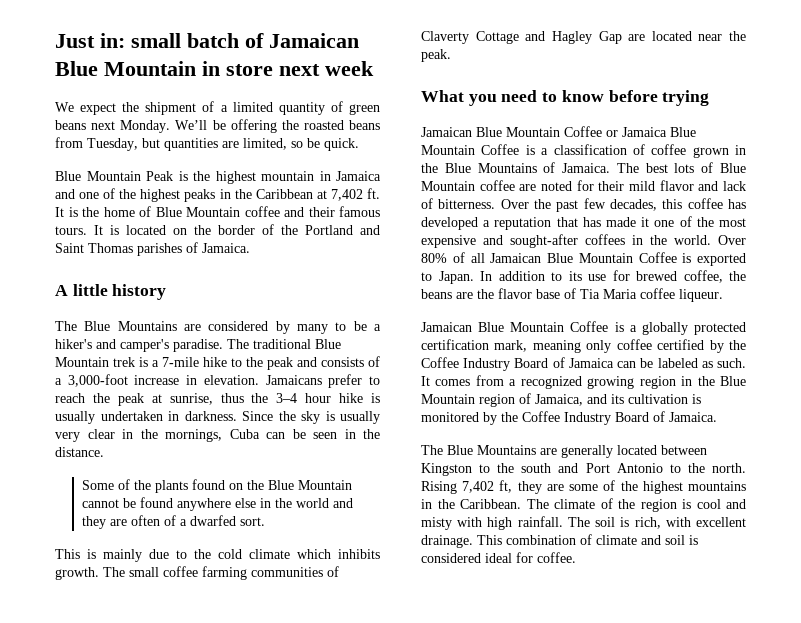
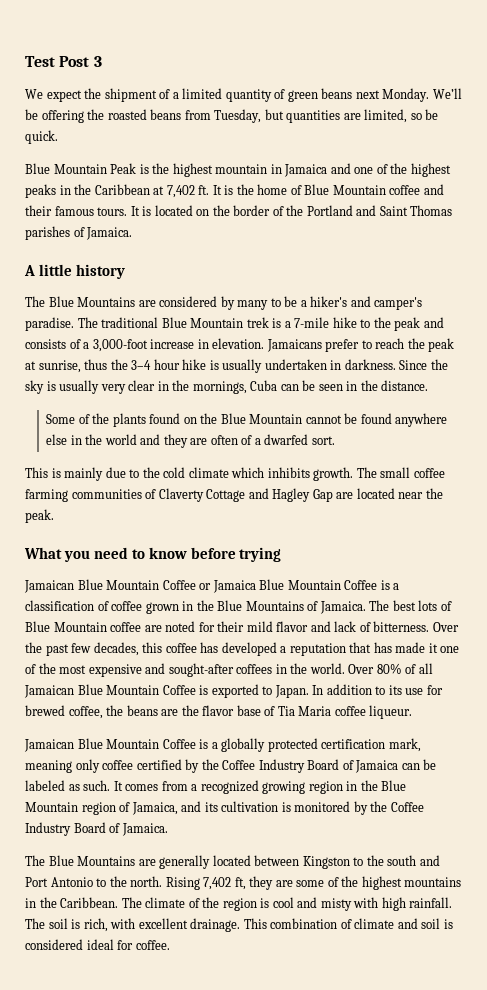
[55,33,359,48] [55,61,374,76] Just in: small batch of Jamaican Blue Mountain in store next week -> [25,56,102,67] Test Post 3

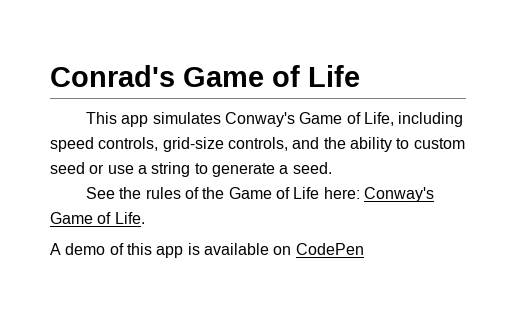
[25,56,102,67] [25,88,462,102] [25,109,439,123] [25,130,58,144] [25,163,451,177] [25,184,444,198] [25,205,453,216] [25,226,133,240] [24,264,125,279] [25,296,423,310] [25,317,444,331] [25,338,455,352] [25,359,448,373] [25,380,429,394] [46,413,448,427] [46,434,335,448] [25,467,445,481] [25,488,443,502] [25,509,54,523] [24,547,282,562] [24,579,400,593] [25,600,452,614] [25,621,459,632] [25,642,460,656] [25,663,433,677] [24,684,443,698] [25,705,413,719] [24,738,421,752] [25,759,437,773] [25,780,407,794] [25,801,424,815] [25,822,168,836] [25,855,440,869] [25,876,462,890] [25,897,453,911] [25,918,453,932] [25,939,170,950] Test Post 3 // We expect the shipment of a limited quantity of green beans next Monday. We’ll be offering the roasted beans from Tuesday, but quantities are limited, so be quick. // Blue Mountain Peak is the highest mountain in Jamaica and one of the highest peaks in the Caribbean at 7,402 ft. It is the home of Blue Mountain coffee and their famous tours. It is located on the border of the Portland and Saint Thomas parishes of Jamaica. // A little history // The Blue Mountains are considered by many to be a hiker's and camper's paradise. The traditional Blue Mountain trek is a 7-mile hike to the peak and consists of a 3,000-foot increase in elevation. Jamaicans prefer to reach the peak at sunrise, thus the 3–4 hour hike is usually undertaken in darkness. Since the sky is usually very clear in the mornings, Cuba can be seen in the distance. // Some of the plants found on the Blue Mountain cannot be found anywhere else in the world and they are often of a dwarfed sort. // This is mainly due to the cold climate which inhibits growth. The small coffee farming communities of Claverty Cottage and Hagley Gap are located near the peak. // What you need to know before trying // Jamaican Blue Mountain Coffee or Jamaica Blue Mountain Coffee is a classification of coffee grown in the Blue Mountains of Jamaica. The best lots of Blue Mountain coffee are noted for their mild flavor and lack of bitterness. Over the past few decades, this coffee has developed a reputation that has made it one of the most expensive and sought-after coffees in the world. Over 80% of all Jamaican Blue Mountain Coffee is exported to Japan. In addition to its use for brewed coffee, the beans are the flavor base of Tia Maria coffee liqueur. // Jamaican Blue Mountain Coffee is a globally protected certification mark, meaning only coffee certified by the Coffee Industry Board of Jamaica can be labeled as such. It comes from a recognized growing region in the Blue Mountain region of Jamaica, and its cultivation is monitored by the Coffee Industry Board of Jamaica. // The Blue Mountains are generally located between Kingston to the south and Port Antonio to the north. Rising 7,402 ft, they are some of the highest mountains in the Caribbean. The climate of the region is cool and misty with high rainfall. The soil is rich, with excellent drainage. This combination of climate and soil is considered ideal for coffee. -> [50,65,360,87] [86,112,464,127] [50,137,465,152] [50,162,332,177] [86,187,434,202] [50,212,145,224] [50,243,364,258] Conrad's Game of Life // This app simulates Conway's Game of Life, including speed controls, grid-size controls, and the ability to custom seed or use a string to generate a seed. // See the rules of the Game of Life here: Conway's Game of Life. // A demo of this app is available on CodePen

